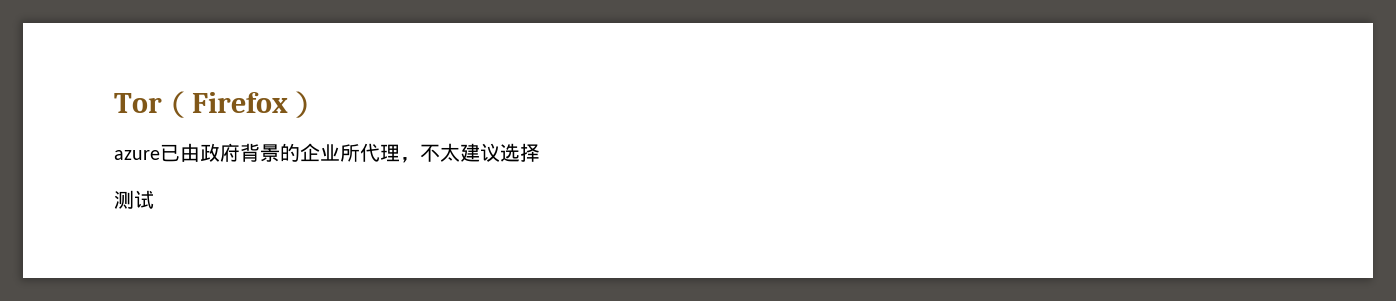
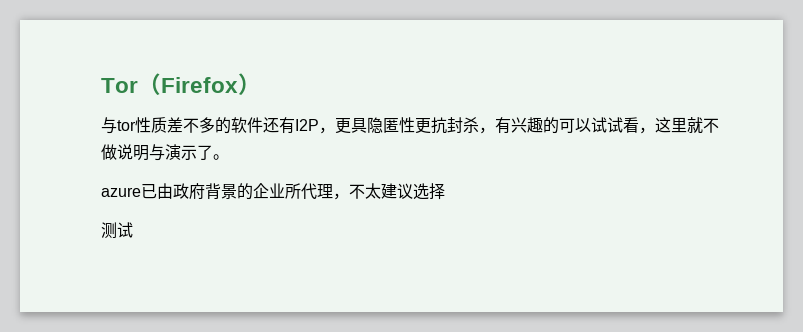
(318, 104) none -> [101,117,719,134] [101,144,229,161] // 与tor性质差不多的软件还有I2P，更具隐匿性更抗封杀，有兴趣的可以试试看，这里就不做说明与演示了。

